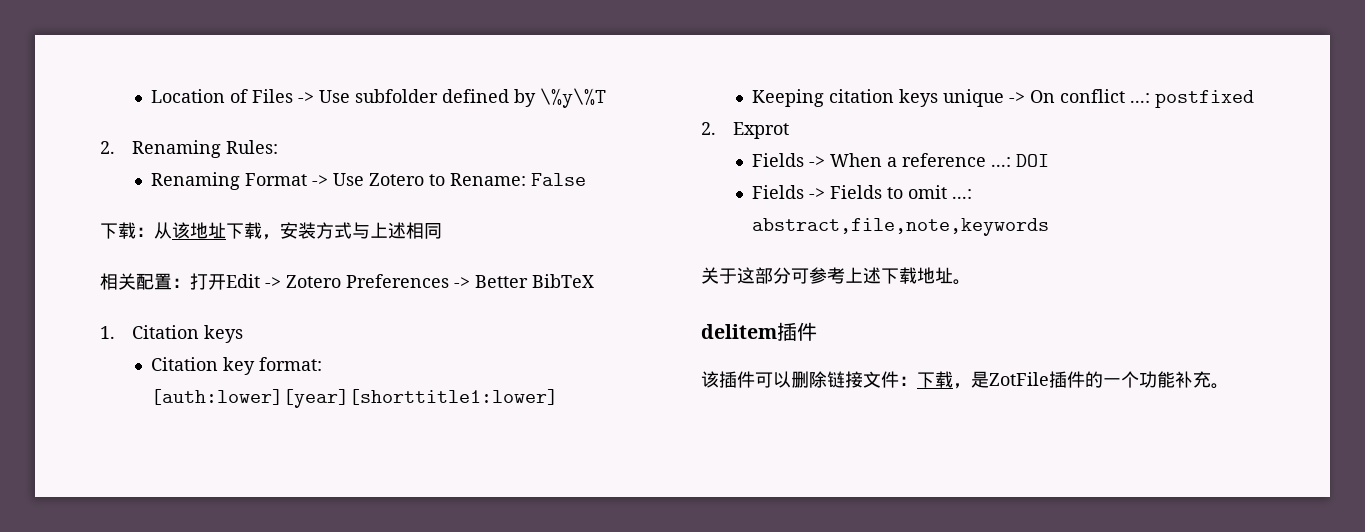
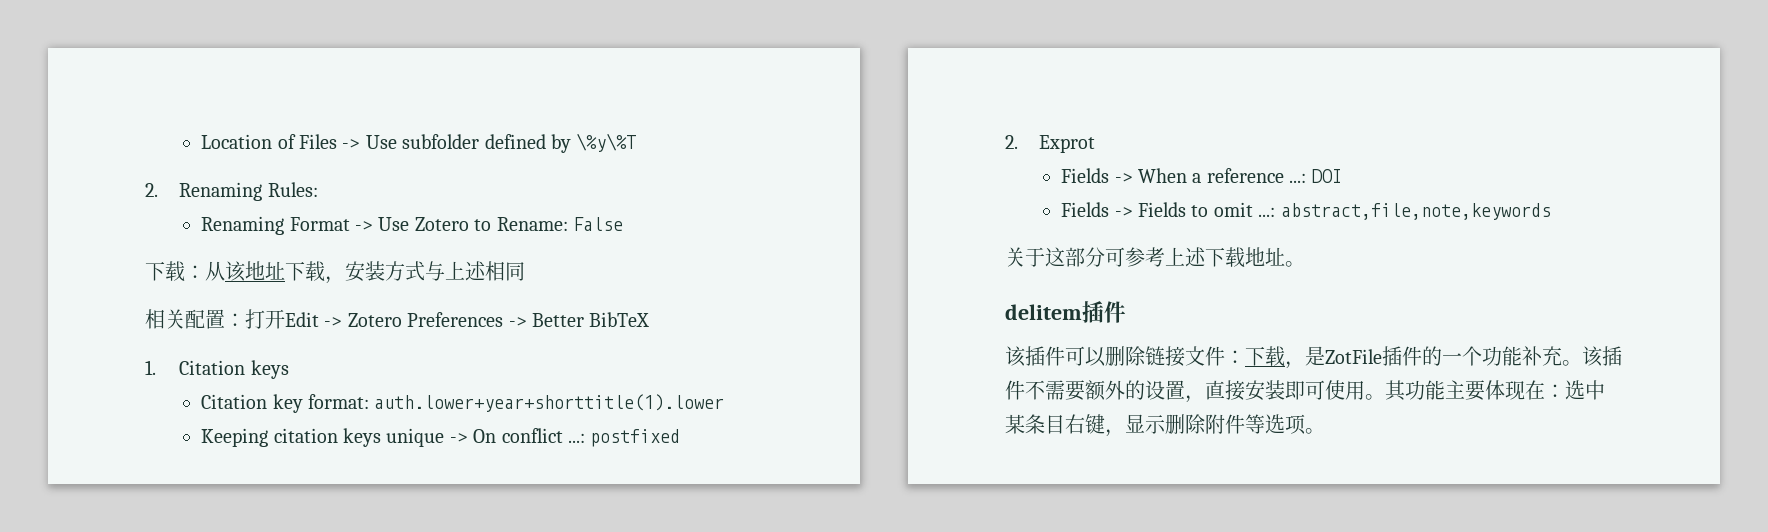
[151,389,559,408] [auth:lower][year][shorttitle1:lower] -> [374,394,725,412] auth.lower+year+shorttitle(1).lower
(1229, 386) none -> [1582,346,1622,367] [1005,380,1605,403] [1005,414,1325,437] 该插件不需要额外的设置，直接安装即可使用。其功能主要体现在：选中某条目右键，显示删除附件等选项。

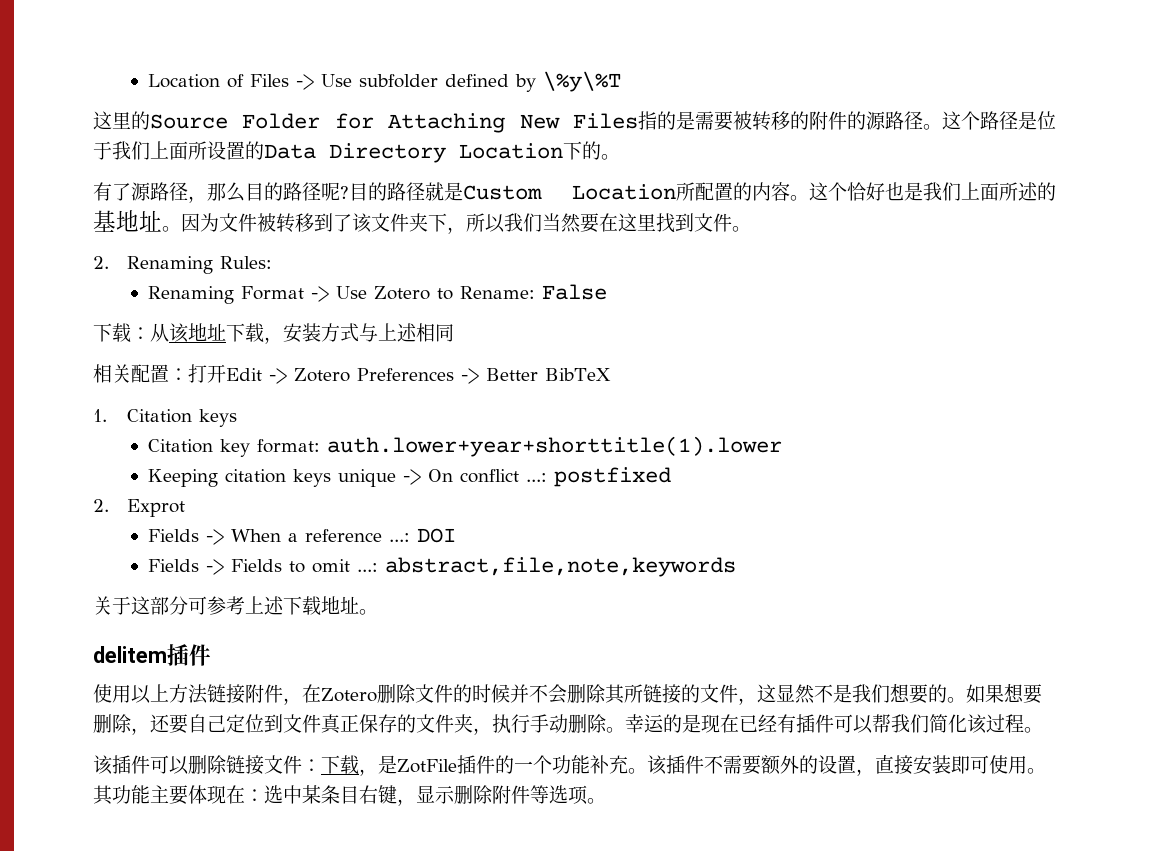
(637, 142) none -> [93,111,1056,133] [93,141,620,163] [93,182,1056,203] [93,210,751,234] // 这里的Source Folder for Attaching New Files指的是需要被转移的附件的源路径。这个路径是位于我们上面所设置的Data Directory Location下的。 // 有了源路径，那么目的路径呢?目的路径就是Custom Location所配置的内容。这个恰好也是我们上面所述的基地址。因为文件被转移到了该文件夹下，所以我们当然要在这里找到文件。
(1126, 312) none -> [93,683,1042,705] [93,714,1043,735] // 使用以上方法链接附件，在Zotero删除文件的时候并不会删除其所链接的文件，这显然不是我们想要的。如果想要删除，还要自己定位到文件真正保存的文件夹，执行手动删除。幸运的是现在已经有插件可以帮我们简化该过程。

